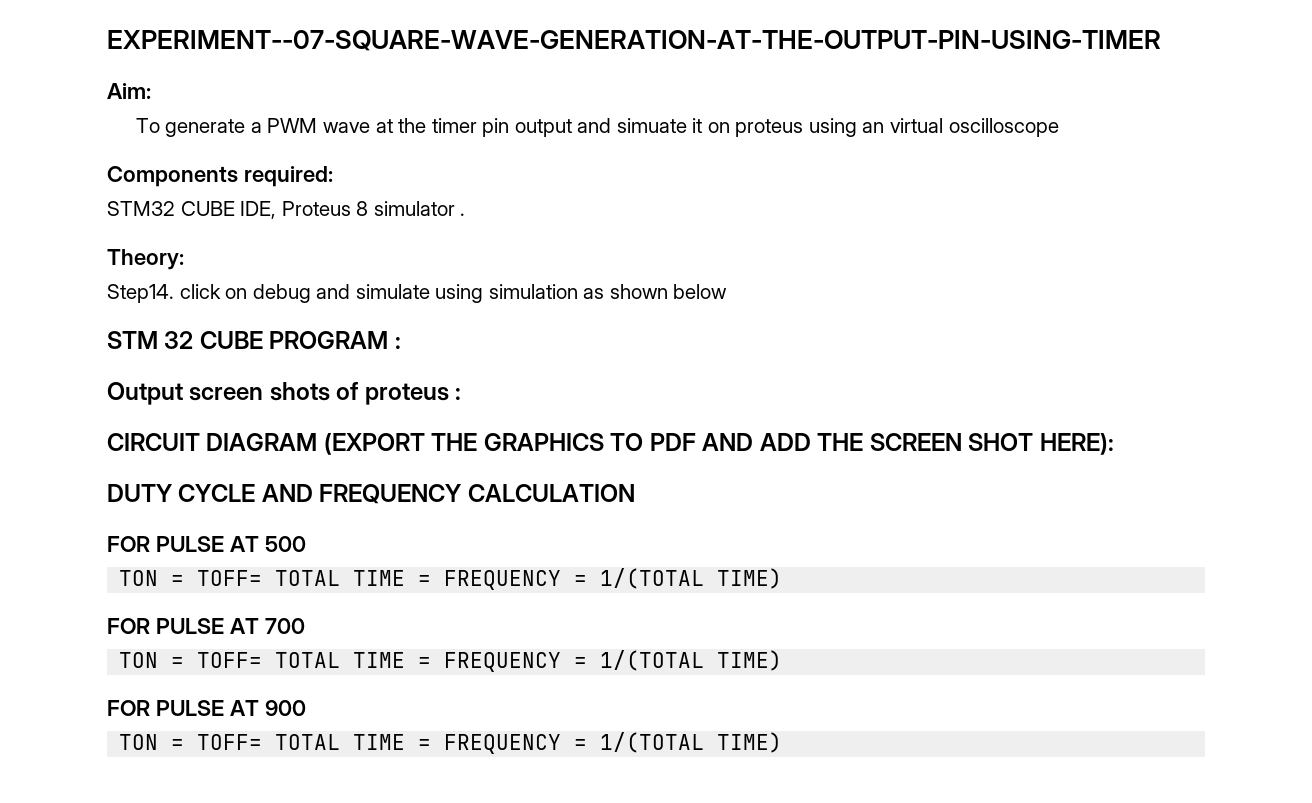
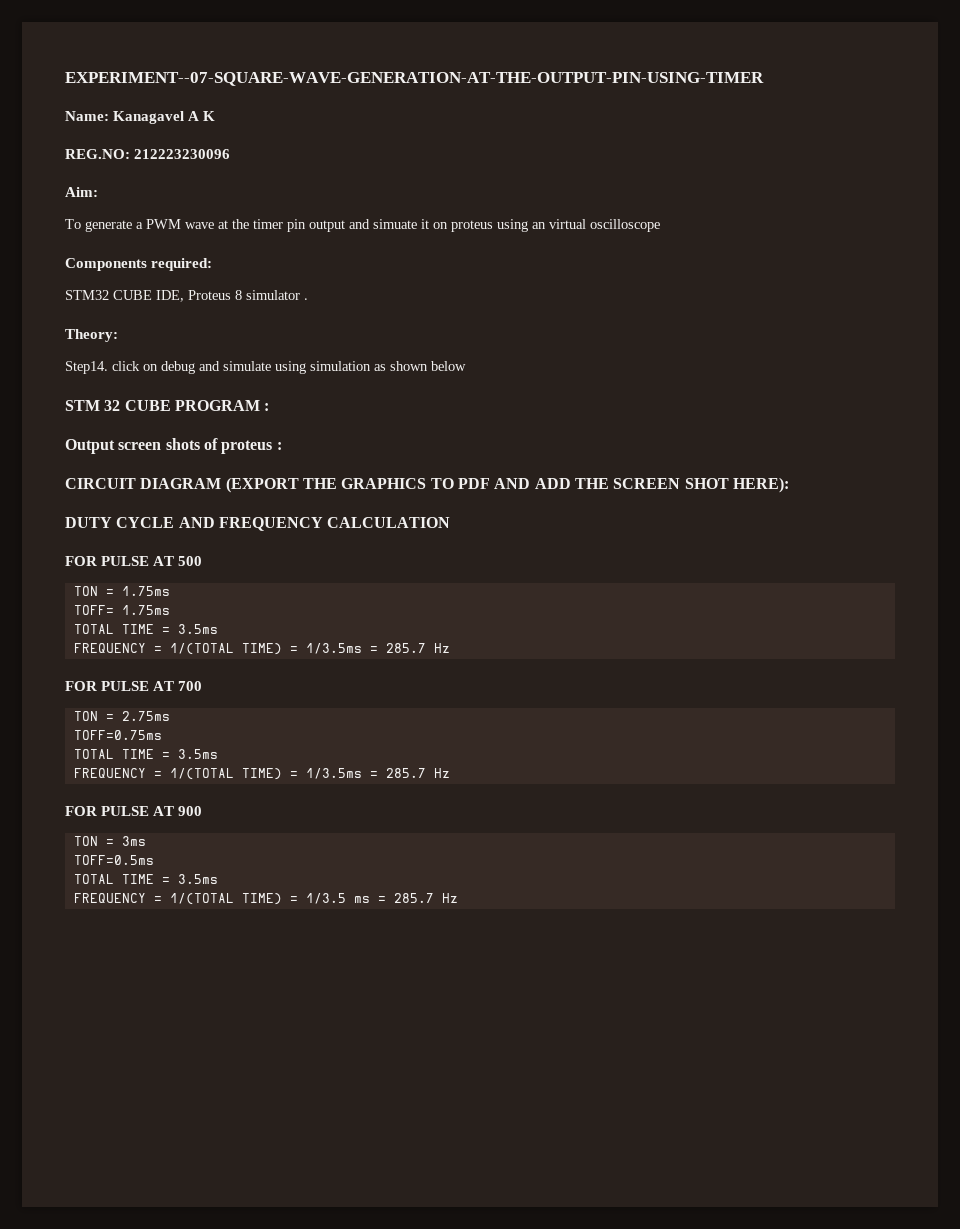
(1161, 40) none -> [65,111,216,124] [65,149,231,159] // Name: Kanagavel A K // REG.NO: 212223230096
[197,568,783,590] TOFF= TOTAL TIME = FREQUENCY = 1/(TOTAL TIME) -> [121,586,170,596] [73,605,170,615] [73,624,218,634] [73,643,450,655] 1.75ms // TOFF= 1.75ms // TOTAL TIME = 3.5ms // FREQUENCY = 1/(TOTAL TIME) = 1/3.5ms = 285.7 Hz
[197,650,783,672] TOFF= TOTAL TIME = FREQUENCY = 1/(TOTAL TIME) -> [121,711,170,721] [73,730,162,740] [73,749,218,759] [73,768,450,780] 2.75ms // TOFF=0.75ms // TOTAL TIME = 3.5ms // FREQUENCY = 1/(TOTAL TIME) = 1/3.5ms = 285.7 Hz
[197,732,783,754] TOFF= TOTAL TIME = FREQUENCY = 1/(TOTAL TIME) -> [121,836,146,846] [73,855,154,865] [73,874,218,884] [73,893,458,905] 3ms // TOFF=0.5ms // TOTAL TIME = 3.5ms // FREQUENCY = 1/(TOTAL TIME) = 1/3.5 ms = 285.7 Hz

